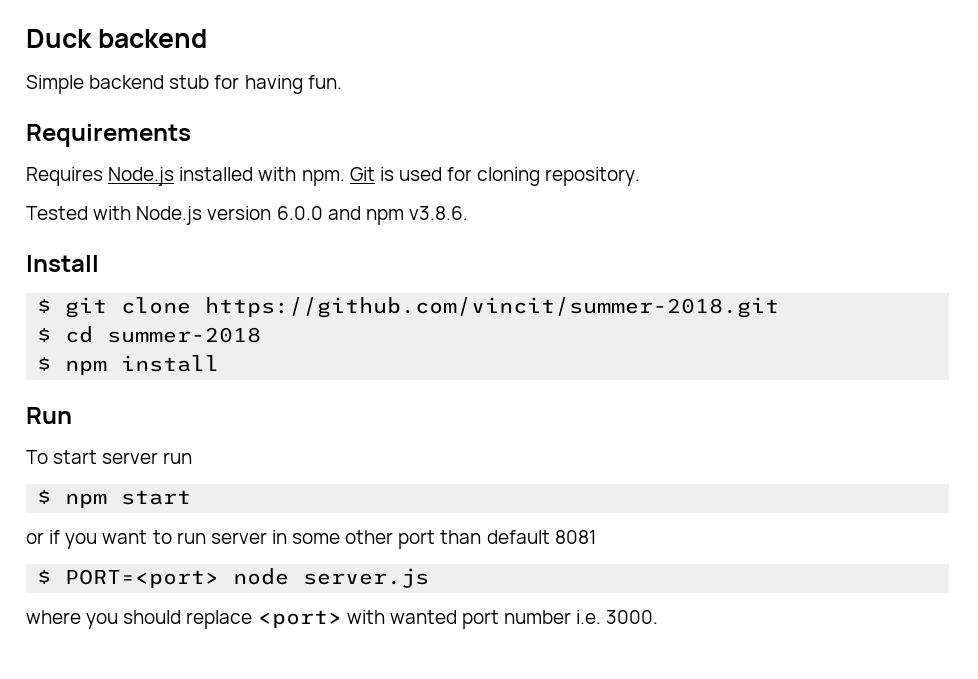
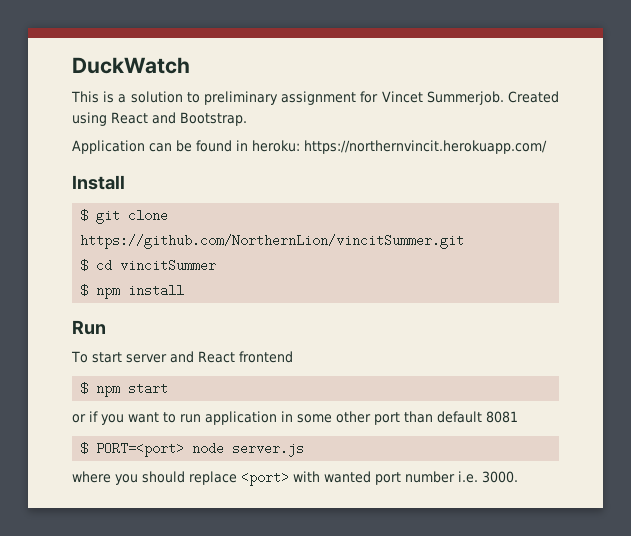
[26,29,208,48] [26,75,342,94] [26,124,191,147] [26,167,641,186] [26,206,468,225] Duck backend // Simple backend stub for having fun. // Requirements // Requires Node.js installed with npm. Git is used for cloning repository. // Tested with Node.js version 6.0.0 and npm v3.8.6. -> [72,57,190,74] [71,91,559,105] [72,112,247,126] [72,140,547,154] DuckWatch // This is a solution to preliminary assignment for Vincet Summerjob. Created using React and Bootstrap. // Application can be found in heroku: https://northernvincit.herokuapp.com/
[205,297,780,318] https://github.com/vincit/summer-2018.git -> [80,234,465,249] https://github.com/NorthernLion/vincitSummer.git
[107,327,262,343] summer-2018 -> [120,259,217,272] vincitSummer
[163,452,193,464] run -> [169,351,293,363] and React frontend
[210,532,267,544] server -> [205,411,277,425] application

